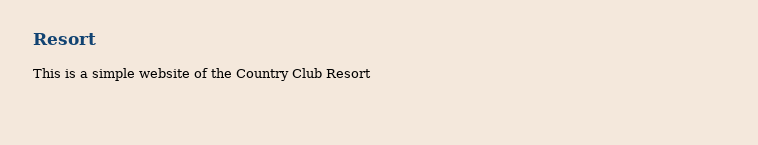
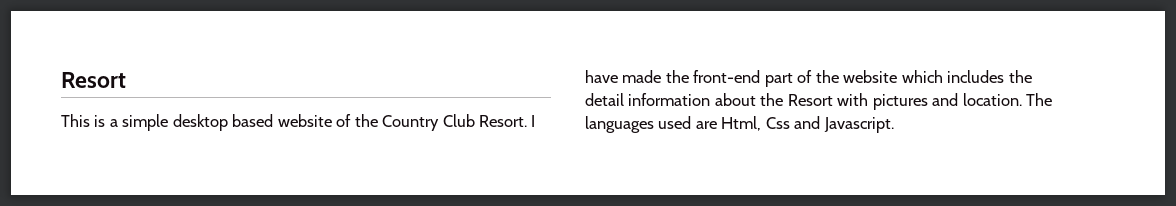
(135, 74) none -> [172,114,274,131] desktop based
[326,69,371,78] Resort -> [479,115,536,127] [585,70,1032,87] [585,93,1053,110] [585,116,894,133] Resort. I have made the front-end part of the website which includes the detail information about the Resort with pictures and location. The languages used are Html, Css and Javascript.

